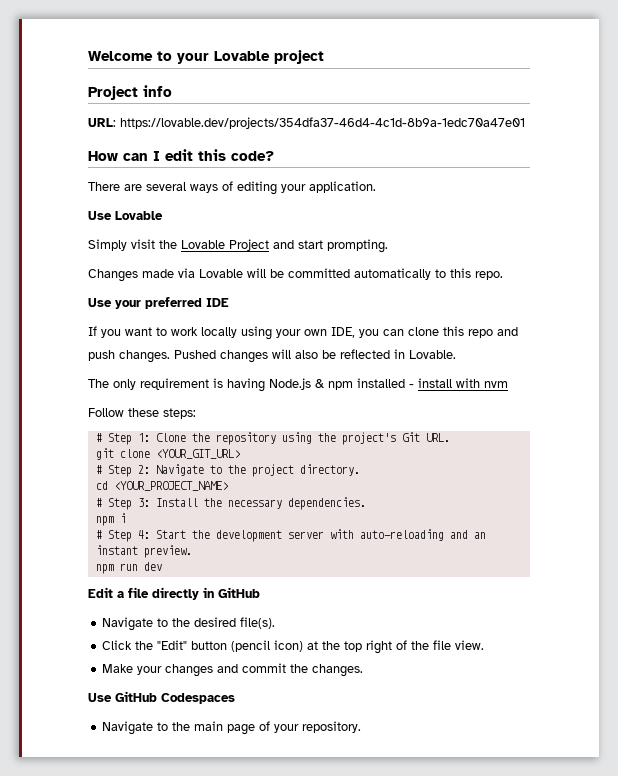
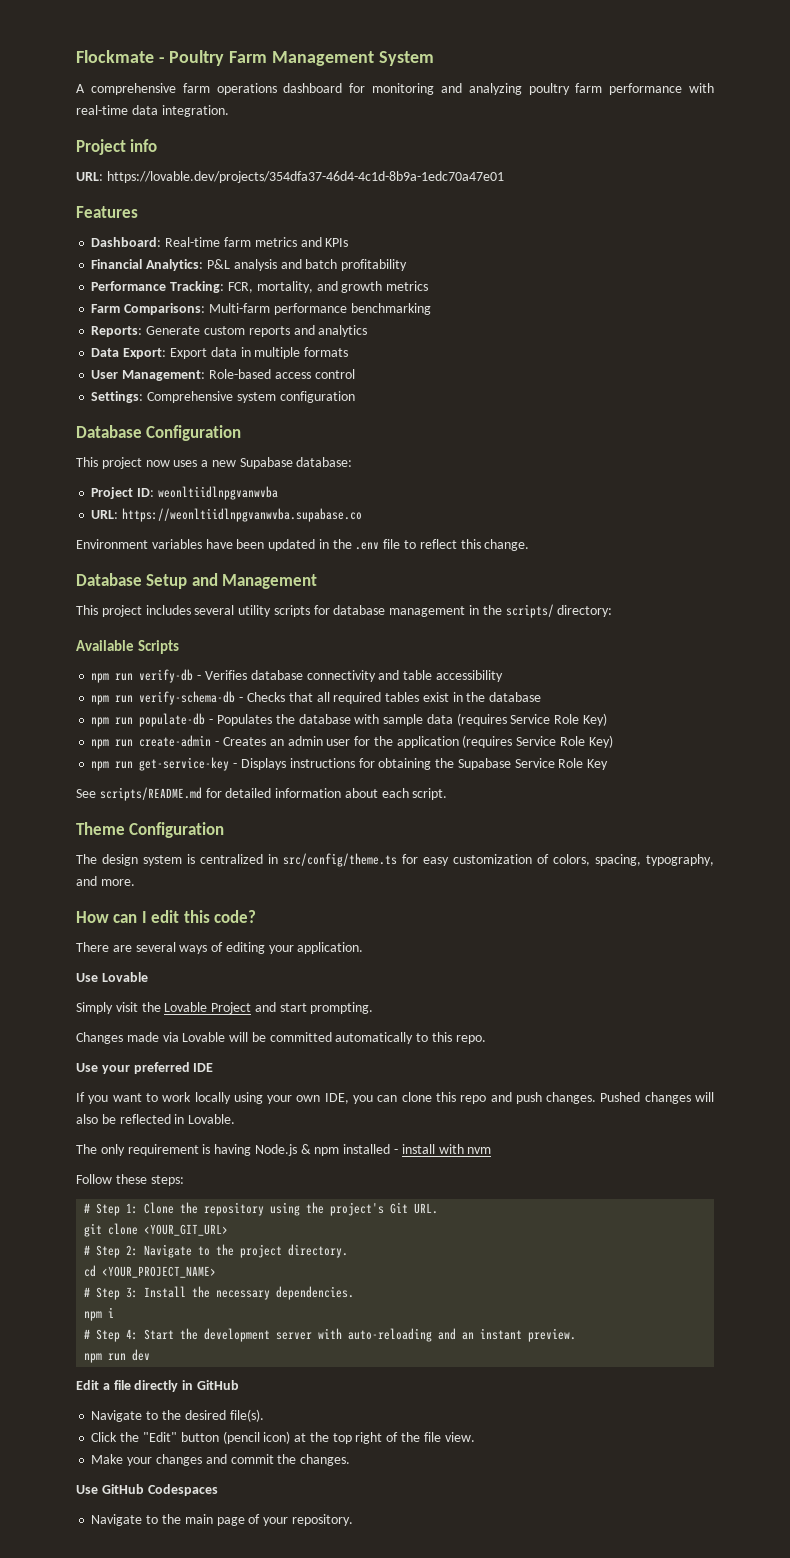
[88,50,324,64] [88,85,172,100] [88,117,525,129] Welcome to your Lovable project // Project info // URL: https://lovable.dev/projects/354dfa37-46d4-4c1d-8b9a-1edc70a47e01 -> [76,50,434,66] [76,83,714,95] [76,105,229,117] [76,139,158,155] [76,171,504,183] [76,206,138,218] [91,237,349,247] [91,259,408,271] [91,281,429,293] [91,303,431,315] [91,325,368,337] [91,347,349,359] [91,369,355,381] [91,391,355,403] [76,425,242,441] [76,457,353,469] [91,486,278,500] [91,508,363,522] [76,539,530,551] [76,573,318,589] [76,604,613,618] [76,640,180,654] [91,669,503,683] [91,691,542,705] [91,713,607,727] [91,735,613,749] [91,757,609,771] [76,787,448,801] [76,822,225,838] [76,853,714,867] [76,876,135,886] Flockmate - Poultry Farm Management System // A comprehensive farm operations dashboard for monitoring and analyzing poultry farm performance with real-time data integration. // Project info // URL: https://lovable.dev/projects/354dfa37-46d4-4c1d-8b9a-1edc70a47e01 // Features // Dashboard: Real-time farm metrics and KPIs // Financial Analytics: P&L analysis and batch profitability // Performance Tracking: FCR, mortality, and growth metrics // Farm Comparisons: Multi-farm performance benchmarking // Reports: Generate custom reports and analytics // Data Export: Export data in multiple formats // User Management: Role-based access control // Settings: Comprehensive system configuration // Database Configuration // This project now uses a new Supabase database: // Project ID: weonltiidlnpgvanwvba // URL: https://weonltiidlnpgvanwvba.supabase.co // Environment variables have been updated in the .env file to reflect this change. // Database Setup and Management // This project includes several utility scripts for database management in the scripts/ directory: // Available Scripts // npm run verify-db - Verifies database connectivity and table accessibility // npm run verify-schema-db - Checks that all required tables exist in the database // npm run populate-db - Populates the database with sample data (requires Service Role Key) // npm run create-admin - Creates an admin user for the application (requires Service Role Key) // npm run get-service-key - Displays instructions for obtaining the Supabase Service Role Key // See scripts/README.md for detailed information about each script. // Theme Configuration // The design system is centralized in src/config/theme.ts for easy customization of colors, spacing, typography, and more.

